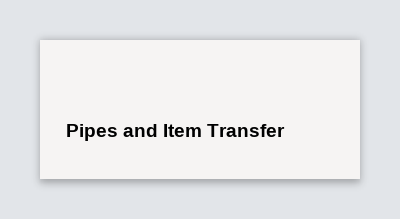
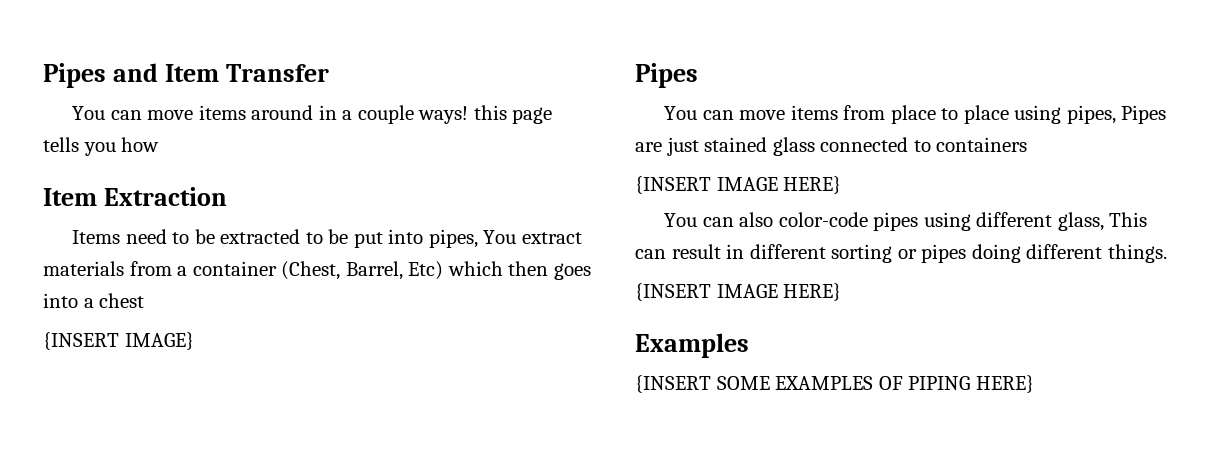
(286, 130) none -> [72,105,553,124] [43,137,160,156] [43,187,228,206] [72,229,582,248] [43,261,591,280] [43,293,145,308] [43,332,194,350] [635,63,698,88] [664,105,1167,124] [635,137,1028,156] [635,176,842,194] [664,212,1148,231] [635,244,1167,263] [635,283,842,301] [635,333,749,358] [635,375,1034,393] // You can move items around in a couple ways! this page tells you how // Item Extraction // Items need to be extracted to be put into pipes, You extract materials from a container (Chest, Barrel, Etc) which then goes into a chest // {INSERT IMAGE} // Pipes // You can move items from place to place using pipes, Pipes are just stained glass connected to containers // {INSERT IMAGE HERE} // You can also color-code pipes using different glass, This can result in different sorting or pipes doing different things. // {INSERT IMAGE HERE} // Examples // {INSERT SOME EXAMPLES OF PIPING HERE}

